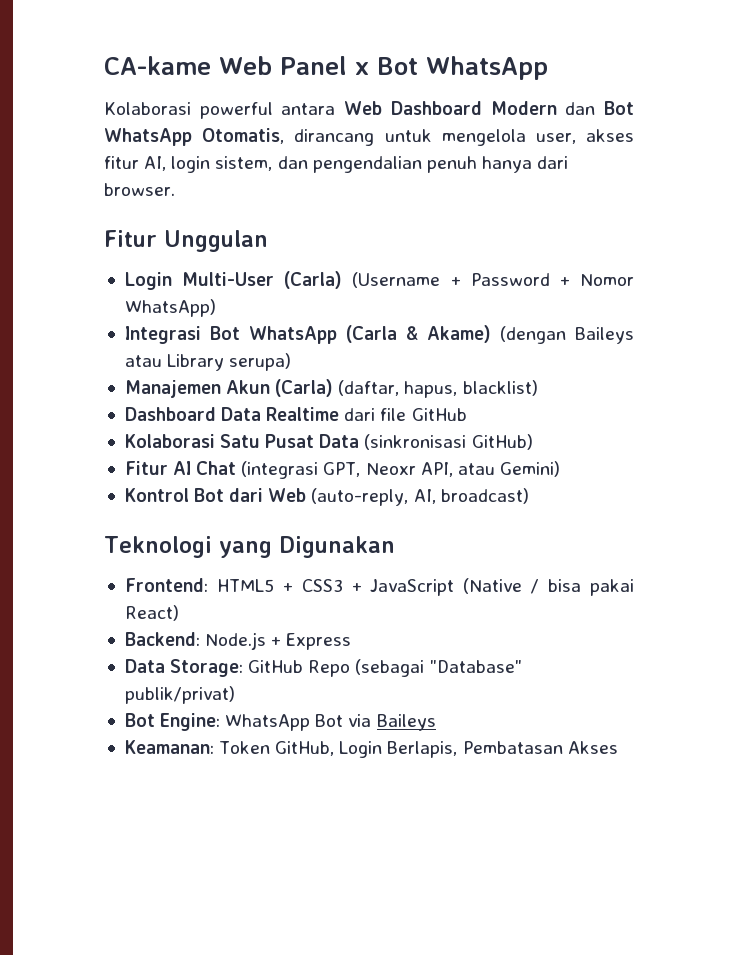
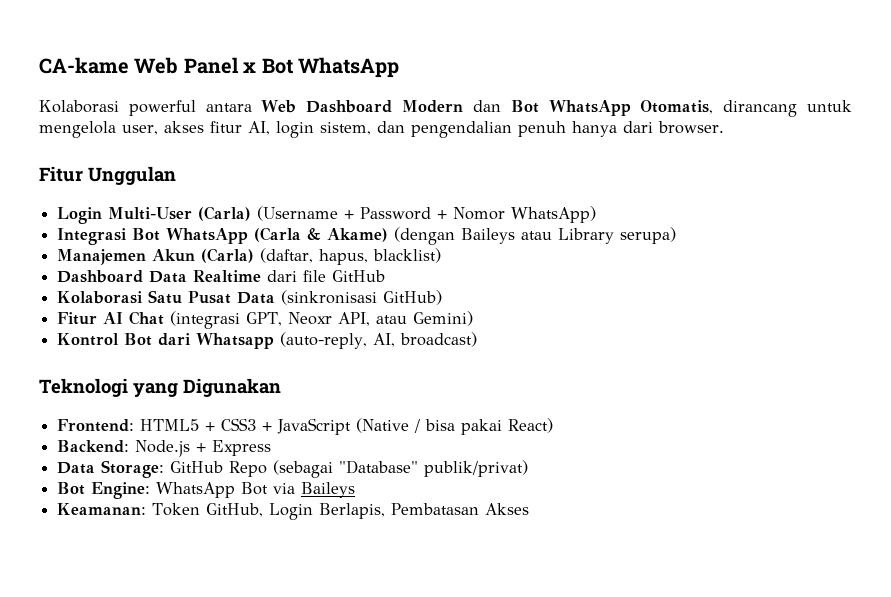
[268,488,307,502] Web -> [196,333,275,349] Whatsapp

